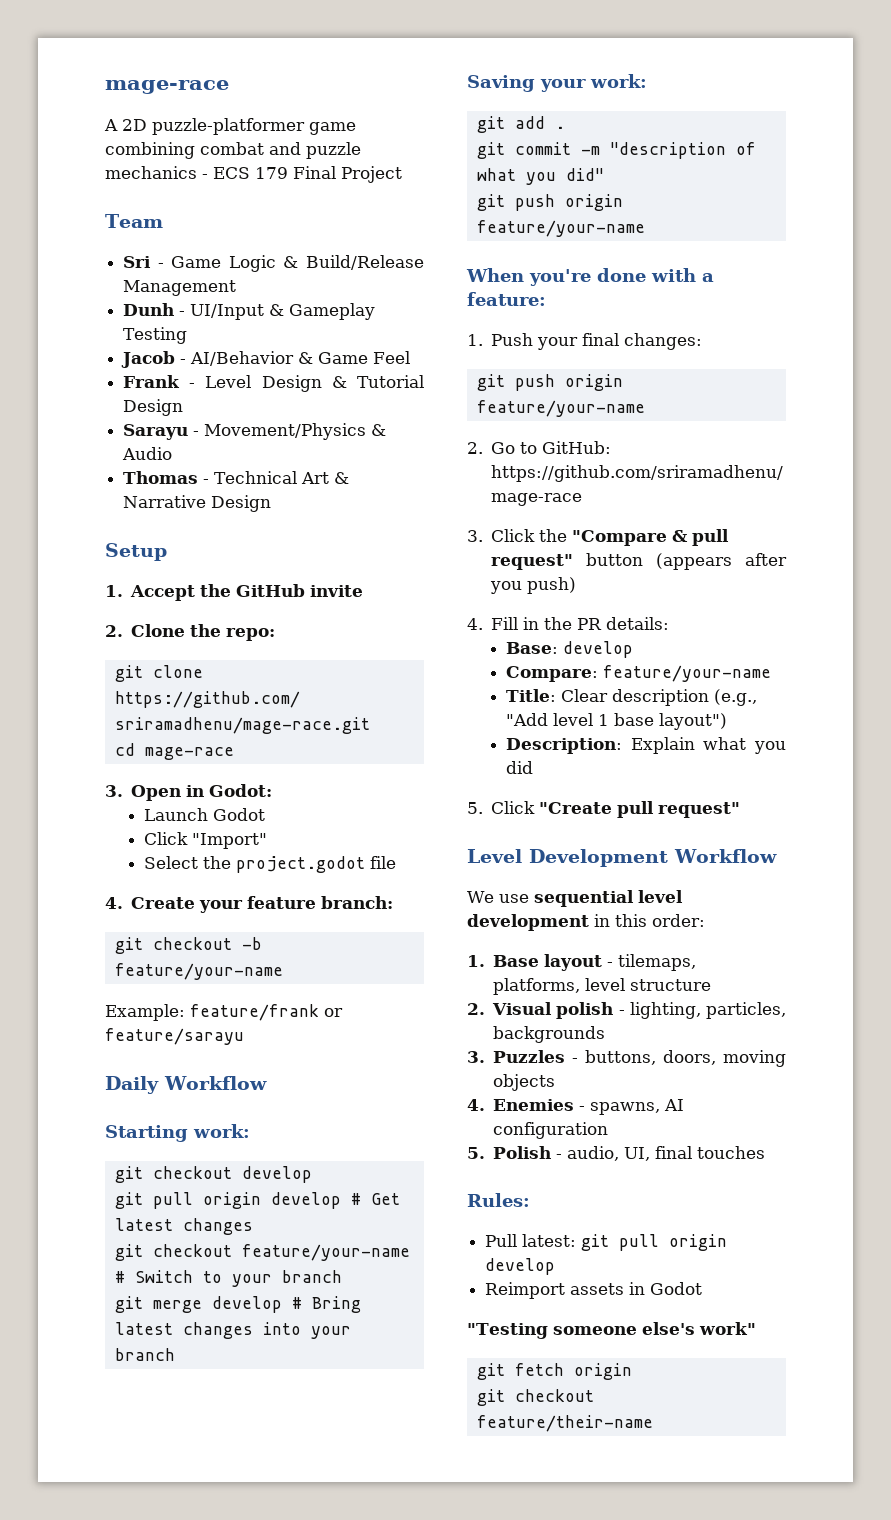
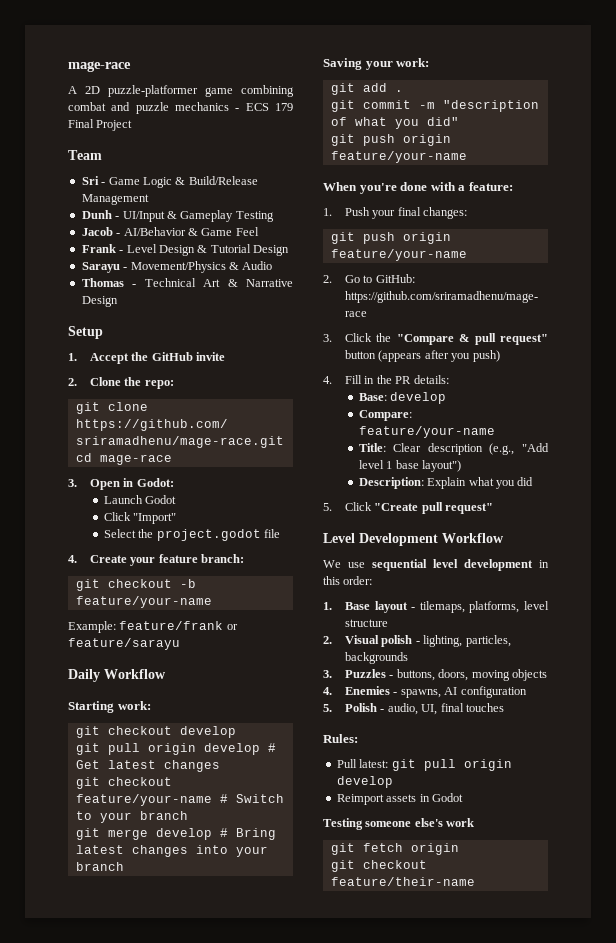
[467,1323,548,1339] "Testing -> [323,818,363,830] Testing
[698,1322,756,1335] work" -> [446,818,475,827] work

